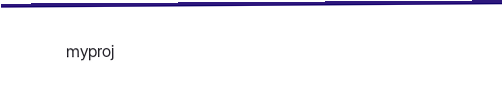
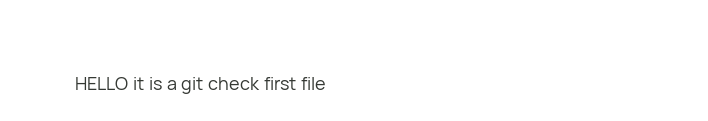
[65,44,115,62] myproj -> [75,77,327,94] HELLO it is a git check first file

